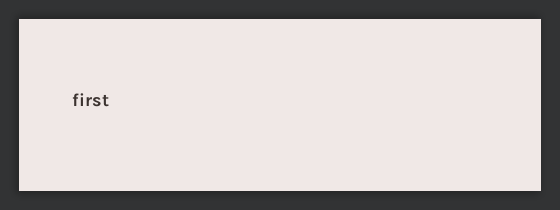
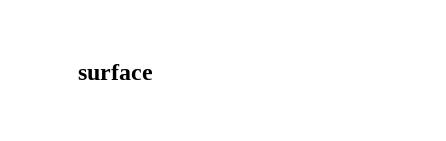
[72,93,109,107] first -> [78,64,153,80] surface

